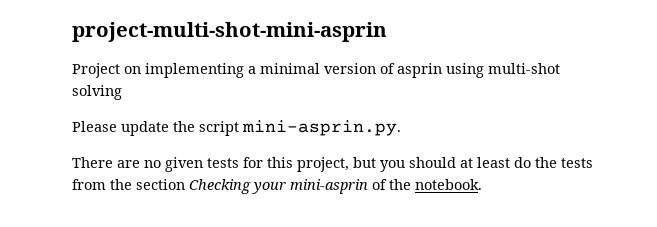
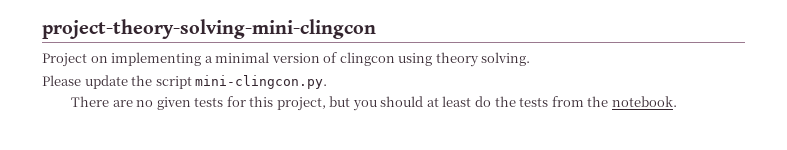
[72,22,387,42] project-multi-shot-mini-asprin -> [42,19,376,39] project-theory-solving-mini-clingcon
[397,63,560,78] [72,85,122,100] asprin using multi-shot solving -> [339,52,531,67] clingcon using theory solving.
[242,120,401,136] mini-asprin.py. -> [195,75,328,89] mini-clingcon.py.
[136,179,411,194] section Checking your mini-asprin of the -> (609, 101) none

